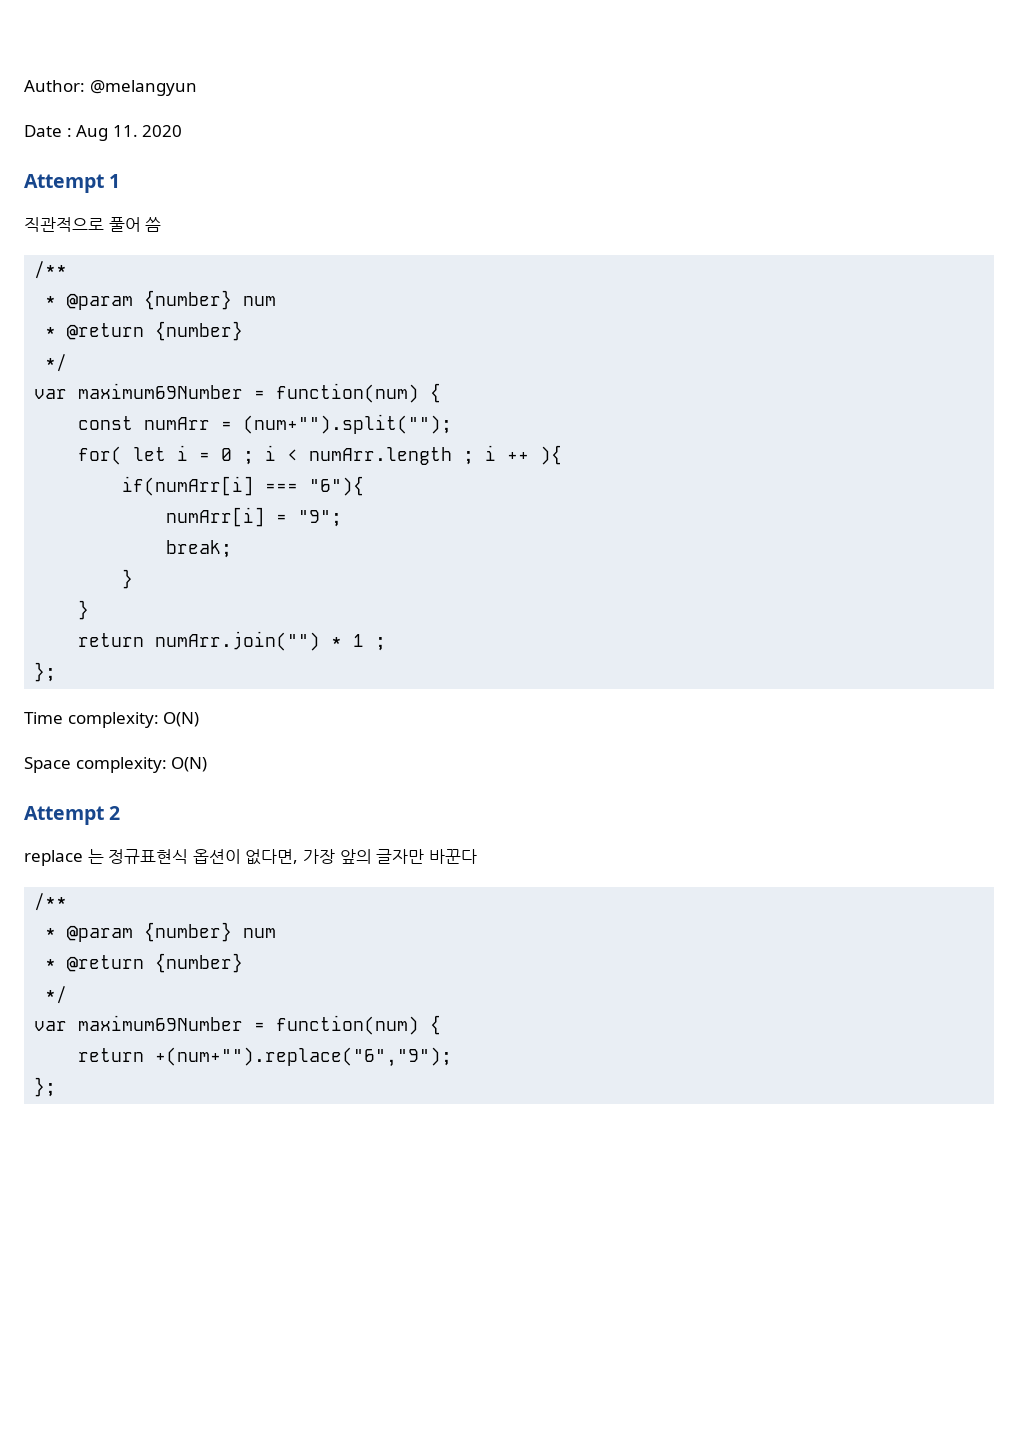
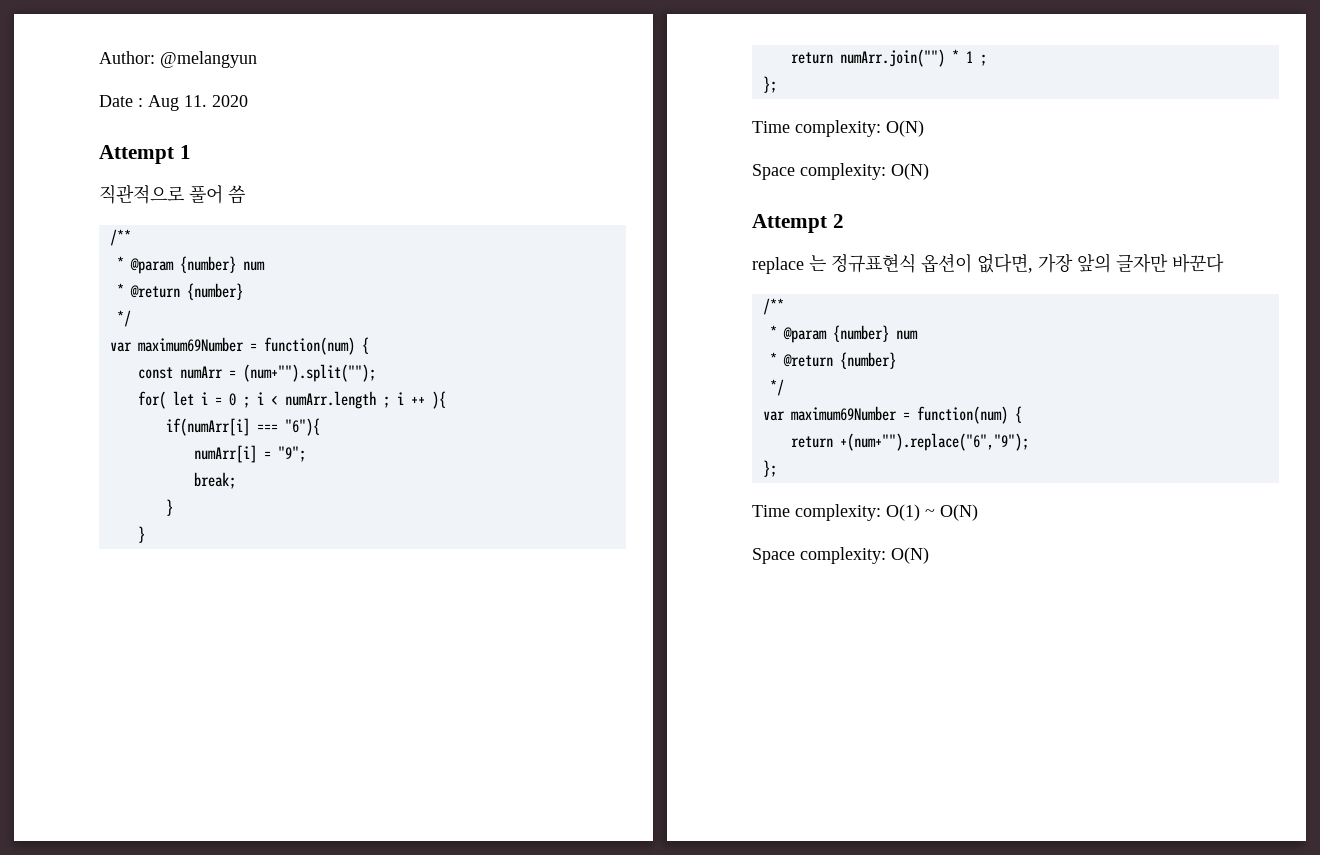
(57, 1087) none -> [752,504,978,521] [752,547,929,564] // Time complexity: O(1) ~ O(N) // Space complexity: O(N)

